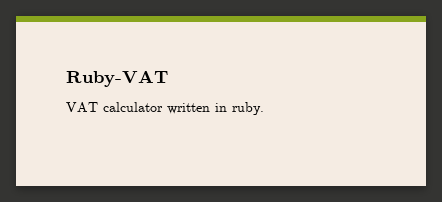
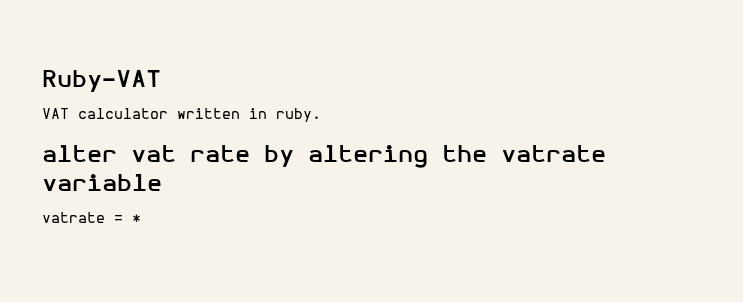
(264, 108) none -> [42,145,606,168] [42,174,162,191] [42,212,141,223] // alter vat rate by altering the vatrate variable // vatrate = *

